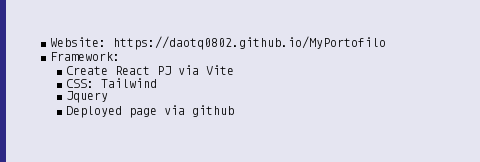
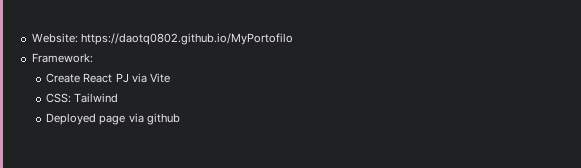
[65,91,108,103] // Jquery -> (119, 98) none

